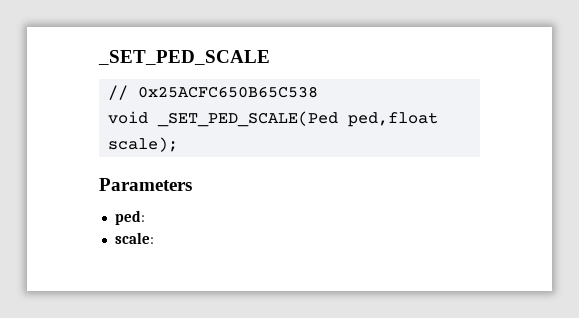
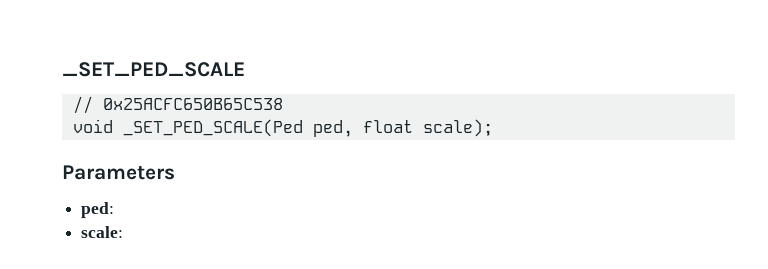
[347,112,438,127] ped,float -> [312,120,413,137] ped, float

